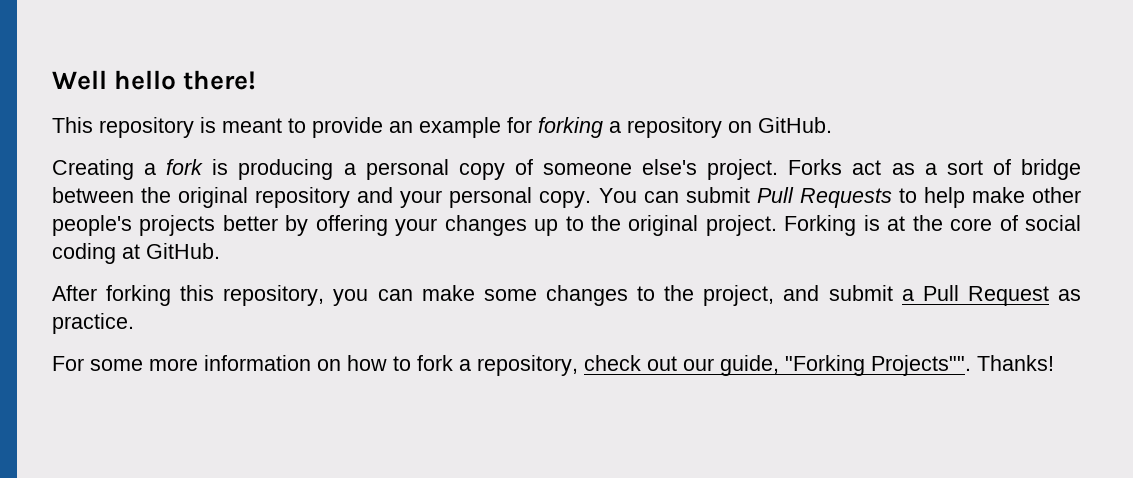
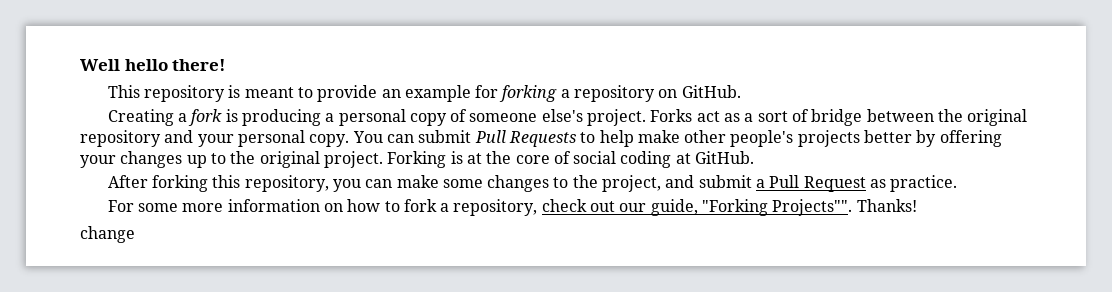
(1054, 363) none -> [80,226,135,243] // change

